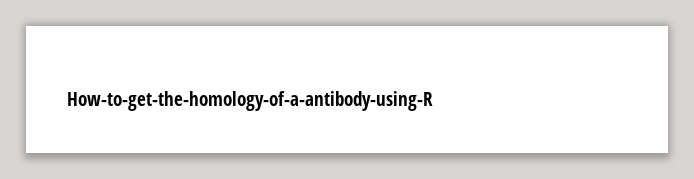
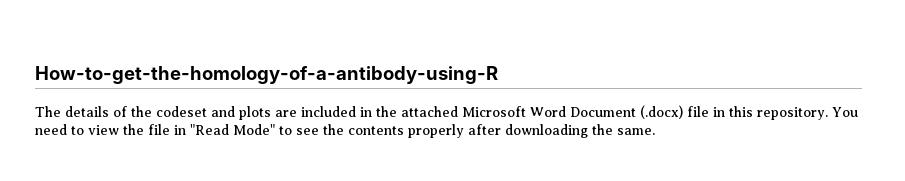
(433, 101) none -> [35,105,858,120] [35,124,655,138] // The details of the codeset and plots are included in the attached Microsoft Word Document (.docx) file in this repository. You need to view the file in "Read Mode" to see the contents properly after downloading the same.

